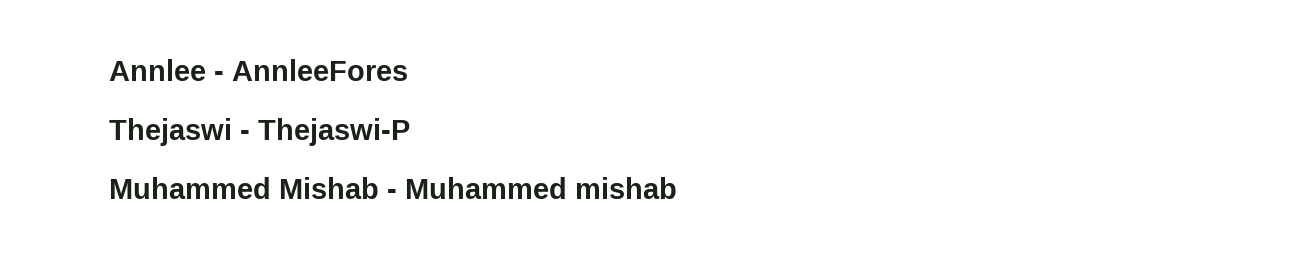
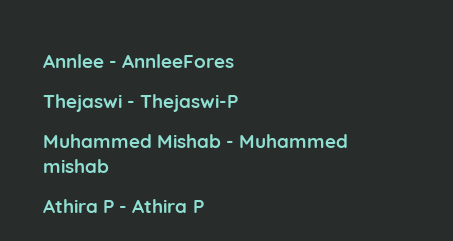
(677, 188) none -> [43,199,204,213] // Athira P - Athira P

